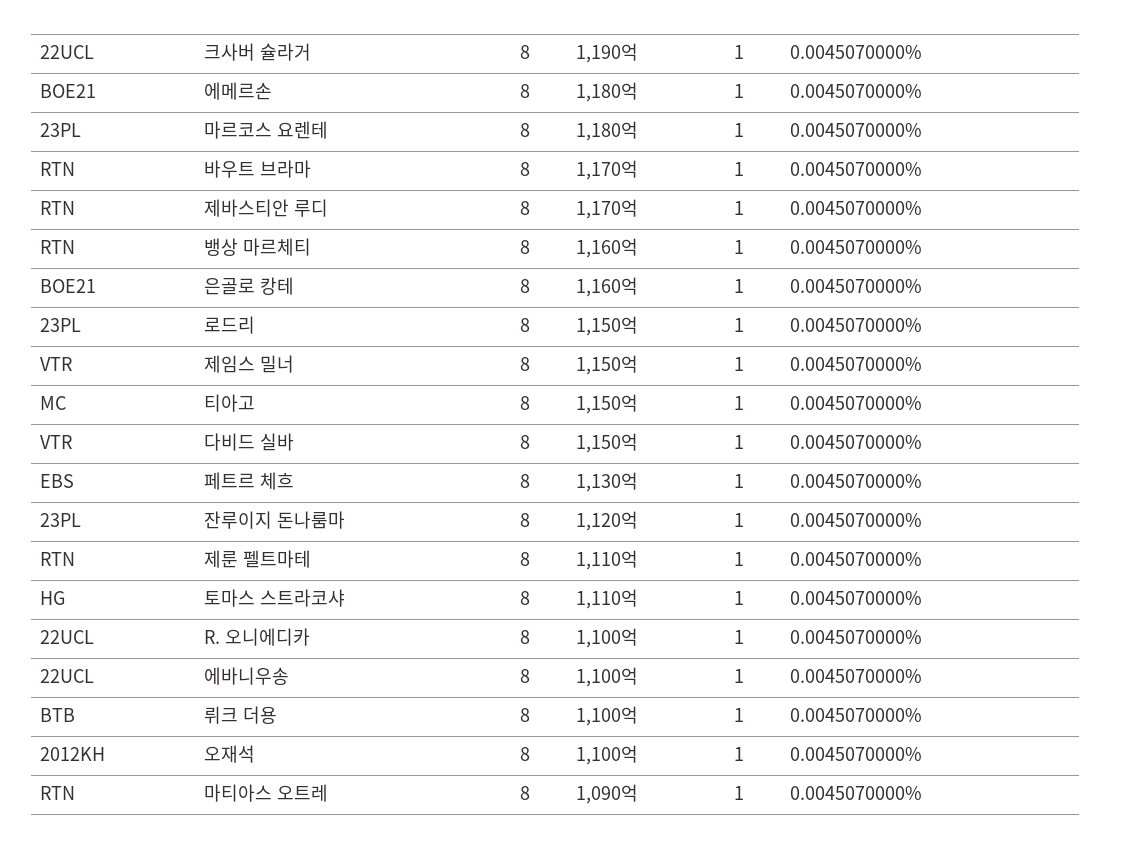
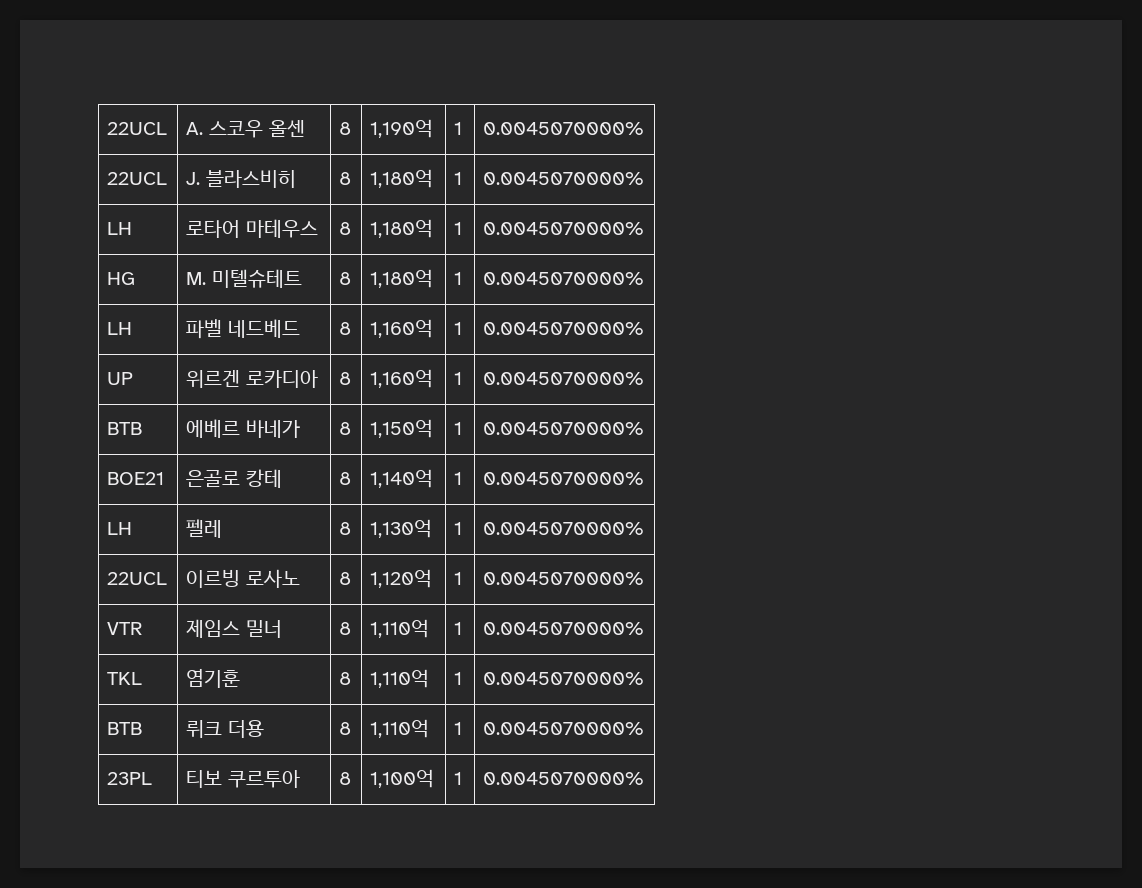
[39,45,94,59] [203,43,311,61] 22UCL | 크사버 슐라거 -> [107,122,168,135] [186,120,306,138] 22UCL | A. 스코우 올센
[39,84,96,98] [203,82,272,100] [519,84,530,98] [575,82,638,102] [733,84,744,98] [789,84,922,98] [39,123,81,137] [203,121,328,139] [519,123,530,137] [575,121,638,141] [733,123,744,137] [789,123,922,137] [39,162,75,176] [203,160,311,178] [519,162,530,176] [575,160,638,180] [733,162,744,176] [789,162,922,176] [39,201,75,215] [203,199,328,217] [519,201,530,215] [575,199,638,219] [733,201,744,215] [789,201,922,215] [39,240,75,254] [203,238,311,256] [519,240,530,254] [575,238,638,258] [733,240,744,254] [789,240,922,254] BOE21 | 에메르손 | 8 | 1,180억 | 1 | 0.0045070000% // 23PL | 마르코스 요렌테 | 8 | 1,180억 | 1 | 0.0045070000% // RTN | 바우트 브라마 | 8 | 1,170억 | 1 | 0.0045070000% // RTN | 제바스티안 루디 | 8 | 1,170억 | 1 | 0.0045070000% // RTN | 뱅상 마르체티 | 8 | 1,160억 | 1 | 0.0045070000% -> [107,172,168,185] [186,170,297,188] [339,172,352,185] [370,169,434,188] [454,172,463,185] [483,172,645,185] [107,222,133,235] [186,219,319,238] [339,222,352,235] [370,219,434,238] [454,222,463,235] [483,222,645,235] [107,272,136,285] [186,269,303,288] [339,272,352,285] [370,269,434,288] [454,272,463,285] [483,272,645,285] [107,322,133,335] [186,319,301,339] [339,322,352,335] [370,319,434,338] [454,322,463,335] [483,322,645,335] [107,372,134,385] [186,370,319,388] [339,372,352,385] [370,369,434,388] [454,372,463,385] [483,372,645,385] [107,422,143,435] [186,419,301,438] [339,422,352,435] [370,419,434,438] [454,422,463,435] [483,422,645,435] 22UCL | J. 블라스비히 | 8 | 1,180억 | 1 | 0.0045070000% // LH | 로타어 마테우스 | 8 | 1,180억 | 1 | 0.0045070000% // HG | M. 미텔슈테트 | 8 | 1,180억 | 1 | 0.0045070000% // LH | 파벨 네드베드 | 8 | 1,160억 | 1 | 0.0045070000% // UP | 위르겐 로카디아 | 8 | 1,160억 | 1 | 0.0045070000% // BTB | 에베르 바네가 | 8 | 1,150억 | 1 | 0.0045070000%
[575,277,638,297] [733,279,744,293] [789,279,922,293] [39,318,81,332] [203,316,255,334] [519,318,530,332] [575,316,638,336] 1,160억 | 1 | 0.0045070000% // 23PL | 로드리 | 8 | 1,150억 -> [370,469,434,488] [454,472,463,485] [483,472,645,485] [107,522,133,535] [186,519,223,538] [339,522,352,535] [370,519,433,538] [454,522,463,535] [483,522,645,535] [107,572,168,585] [186,569,301,588] [339,572,352,585] [370,569,433,588] 1,140억 | 1 | 0.0045070000% // LH | 펠레 | 8 | 1,130억 | 1 | 0.0045070000% // 22UCL | 이르빙 로사노 | 8 | 1,120억
[575,355,638,375] [733,357,744,371] [789,357,922,371] [39,396,66,410] [203,394,255,412] [519,396,530,410] [575,394,638,414] [733,396,744,410] [789,396,922,410] [39,435,72,449] [203,433,294,451] [519,435,530,449] [575,433,638,453] [733,435,744,449] [789,435,922,449] [39,474,74,488] [203,472,294,490] [519,474,530,488] [575,472,638,492] [733,474,744,488] [789,474,922,488] [39,513,81,527] [203,511,345,529] [519,513,530,527] [575,511,638,531] [733,513,744,527] [789,513,922,527] [39,552,75,566] [203,550,311,568] [519,552,530,566] [575,550,638,570] [733,552,744,566] [789,552,922,566] [39,591,65,605] [203,589,345,607] [519,591,530,605] [575,589,638,609] [733,591,744,605] [789,591,922,605] [39,630,94,644] [203,628,310,646] [519,630,530,644] [575,628,638,648] [733,630,744,644] [789,630,922,644] [39,669,94,683] [203,667,289,685] [519,669,530,683] [575,667,638,687] [733,669,744,683] [789,669,922,683] | 1,150억 | 1 | 0.0045070000% // MC | 티아고 | 8 | 1,150억 | 1 | 0.0045070000% // VTR | 다비드 실바 | 8 | 1,150억 | 1 | 0.0045070000% // EBS | 페트르 체흐 | 8 | 1,130억 | 1 | 0.0045070000% // 23PL | 잔루이지 돈나룸마 | 8 | 1,120억 | 1 | 0.0045070000% // RTN | 제룬 펠트마테 | 8 | 1,110억 | 1 | 0.0045070000% // HG | 토마스 스트라코샤 | 8 | 1,110억 | 1 | 0.0045070000% // 22UCL | R. 오니에디카 | 8 | 1,100억 | 1 | 0.0045070000% // 22UCL | 에바니우송 | 8 | 1,100억 | 1 | 0.0045070000% -> [370,619,430,638] [454,622,463,635] [483,622,645,635] [107,672,143,685] [186,668,241,688] [339,672,352,685] [370,669,430,688] [454,672,463,685] [483,672,645,685] | 1,110억 | 1 | 0.0045070000% // TKL | 염기훈 | 8 | 1,110억 | 1 | 0.0045070000%
[575,706,638,726] [733,708,744,722] [789,708,922,722] [39,747,105,761] [203,745,255,763] [519,747,530,761] [575,745,638,765] [733,747,744,761] [789,747,922,761] [39,786,75,800] [203,784,328,802] [519,786,530,800] [575,784,638,804] [733,786,744,800] [789,786,922,800] 1,100억 | 1 | 0.0045070000% // 2012KH | 오재석 | 8 | 1,100억 | 1 | 0.0045070000% // RTN | 마티아스 오트레 | 8 | 1,090억 | 1 | 0.0045070000% -> [370,719,430,738] [454,722,463,735] [483,722,645,735] [107,772,153,785] [186,770,301,788] [339,772,352,785] [370,769,435,788] [454,772,463,785] [483,772,645,785] 1,110억 | 1 | 0.0045070000% // 23PL | 티보 쿠르투아 | 8 | 1,100억 | 1 | 0.0045070000%

